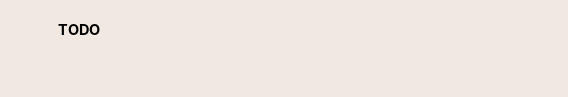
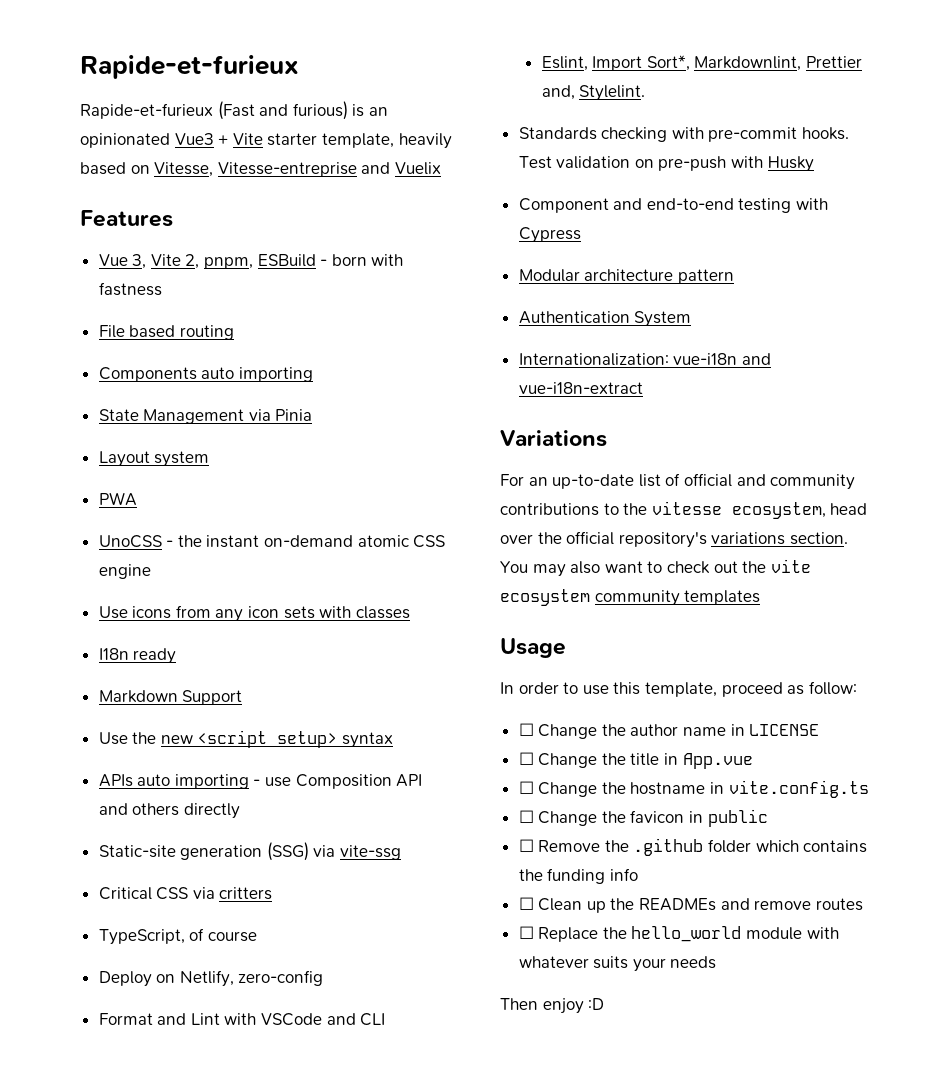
[58,24,100,35] TODO -> [80,55,299,79] [80,101,388,120] [80,133,452,149] [80,162,441,177] [80,210,173,227] [98,254,404,269] [98,282,162,296] [98,325,234,340] [98,367,313,382] [98,409,313,424] [98,451,210,467] [98,492,137,506] [98,535,446,548] [98,564,151,579] [98,605,410,622] [98,648,177,664] [98,690,243,705] [98,730,394,748] [98,774,423,789] [98,803,240,819] [98,842,402,861] [98,887,273,900] [98,928,257,945] [98,970,324,987] [98,1013,386,1026] [541,55,862,71] [541,85,646,101] [518,127,850,142] [518,156,814,172] [518,198,829,213] [518,227,581,243] [518,269,734,284] [518,311,692,327] [518,353,771,366] [518,382,643,394] [500,430,607,447] [500,473,856,490] [500,501,868,519] [500,531,848,548] [500,559,811,577] [500,589,761,606] [500,638,566,658] [500,681,857,697] [518,723,820,739] [518,752,753,769] [518,780,869,798] [518,809,768,827] [518,838,868,856] [518,868,638,884] [518,897,863,913] [518,926,839,942] [518,956,717,972] [500,998,605,1014] Rapide-et-furieux // Rapide-et-furieux (Fast and furious) is an opinionated Vue3 + Vite starter template, heavily based on Vitesse, Vitesse-entreprise and Vuelix // Features // Vue 3, Vite 2, pnpm, ESBuild - born with fastness // File based routing // Components auto importing // State Management via Pinia // Layout system // PWA // UnoCSS - the instant on-demand atomic CSS engine // Use icons from any icon sets with classes // I18n ready // Markdown Support // Use the new <script setup> syntax // APIs auto importing - use Composition API and others directly // Static-site generation (SSG) via vite-ssg // Critical CSS via critters // TypeScript, of course // Deploy on Netlify, zero-config // Format and Lint with VSCode and CLI // Eslint, Import Sort*, Markdownlint, Prettier and, Stylelint. // Standards checking with pre-commit hooks. Test validation on pre-push with Husky // Component and end-to-end testing with Cypress // Modular architecture pattern // Authentication System // Internationalization: vue-i18n and vue-i18n-extract // Variations // For an up-to-date list of official and community contributions to the vitesse ecosystem, head over the official repository's variations section. You may also want to check out the vite ecosystem community templates // Usage // In order to use this template, proceed as follow: // ☐ Change the author name in LICENSE // ☐ Change the title in App.vue // ☐ Change the hostname in vite.config.ts // ☐ Change the favicon in public // ☐ Remove the .github folder which contains the funding info // ☐ Clean up the READMEs and remove routes // ☐ Replace the hello_world module with whatever suits your needs // Then enjoy :D

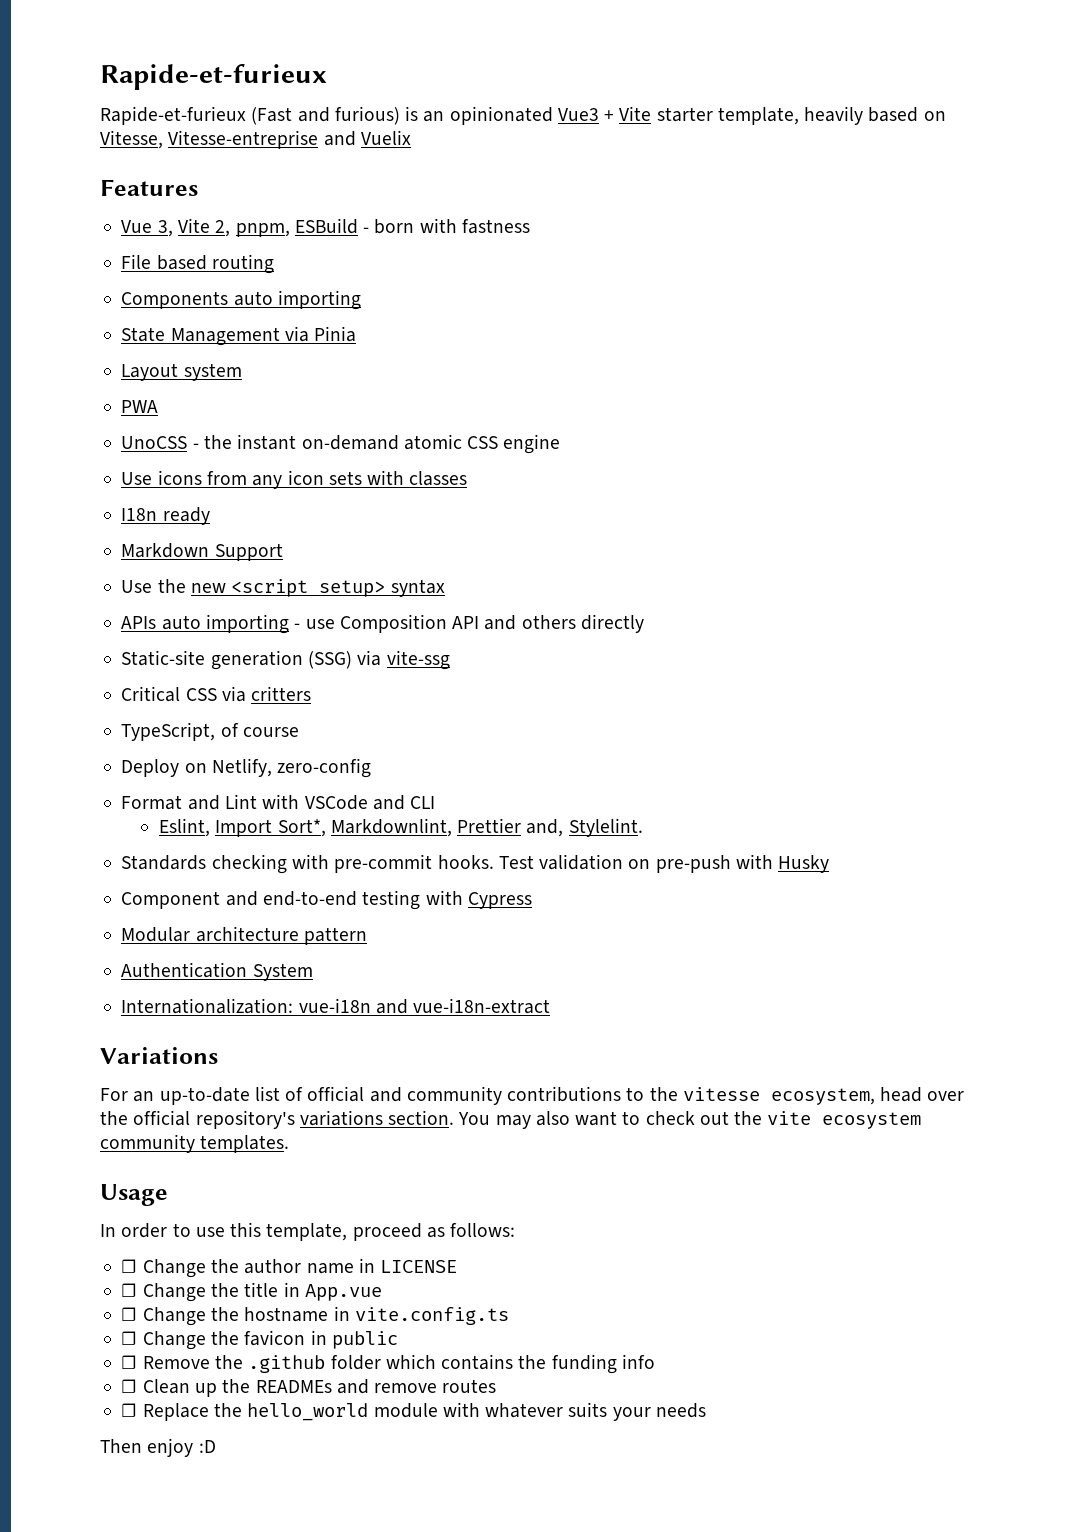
[684,590,761,605] templates -> [200,1135,290,1153] templates.
[808,681,857,695] follow: -> [450,1223,516,1237] follows:

